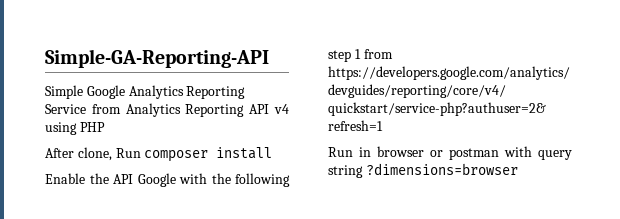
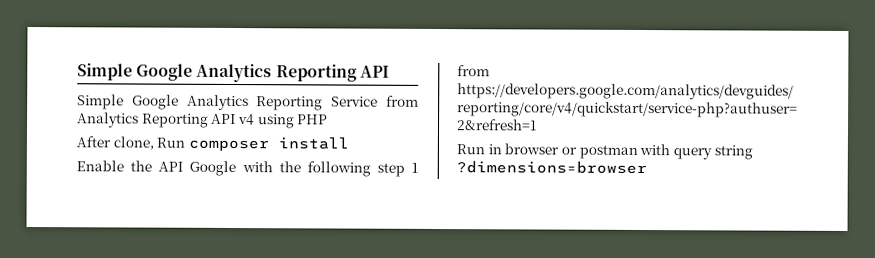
[45,49,269,68] Simple-GA-Reporting-API -> [77,63,390,83] Simple Google Analytics Reporting API

